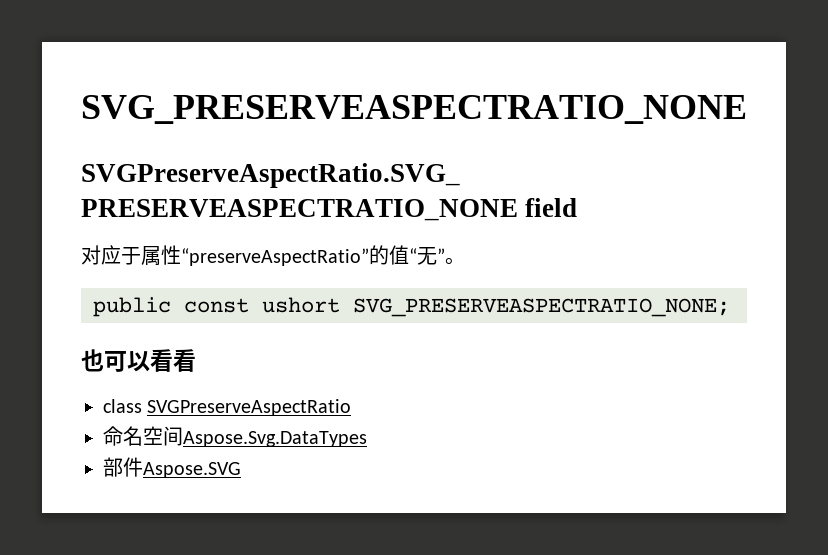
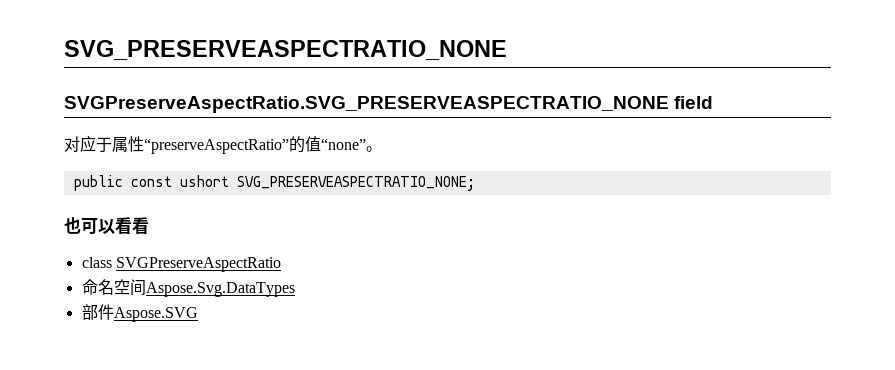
[409,247,445,265] “无” -> [321,138,366,150] “none”

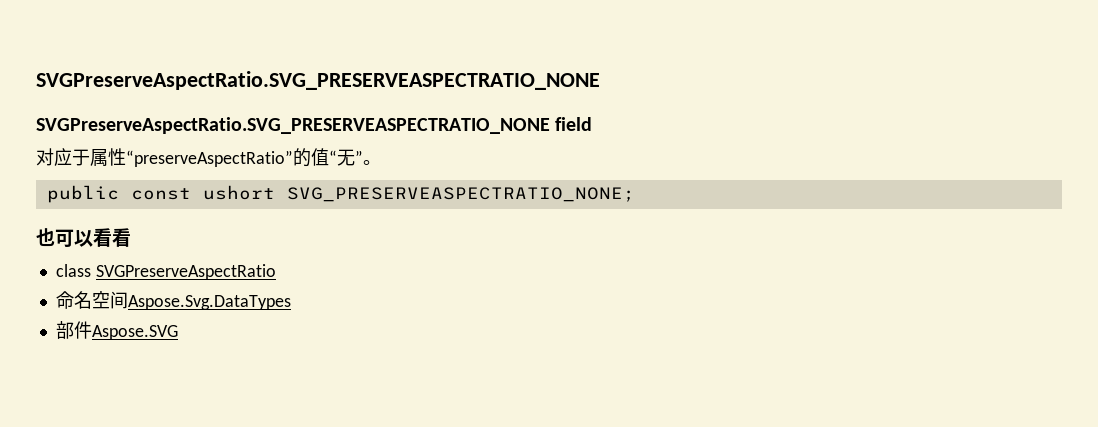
[64,40,507,60] SVG_PRESERVEASPECTRATIO_NONE -> [36,71,600,90] SVGPreserveAspectRatio.SVG_PRESERVEASPECTRATIO_NONE
[321,138,366,150] “none” -> [329,149,363,166] “无”

